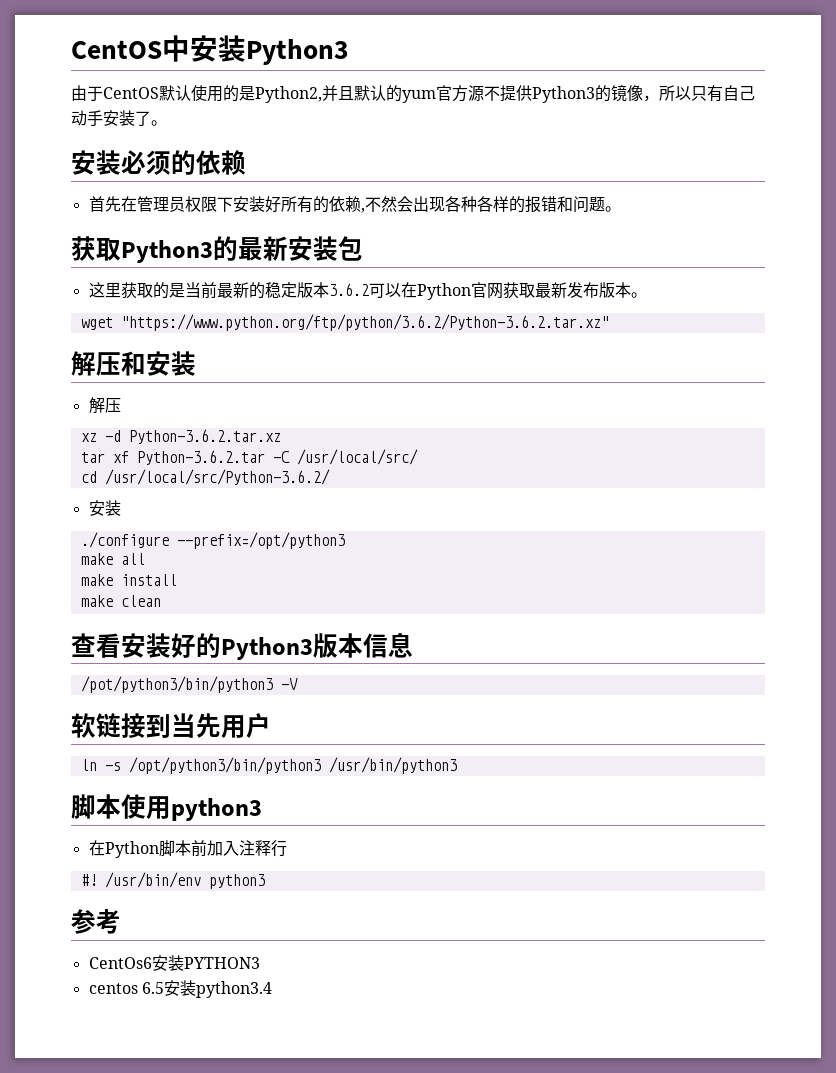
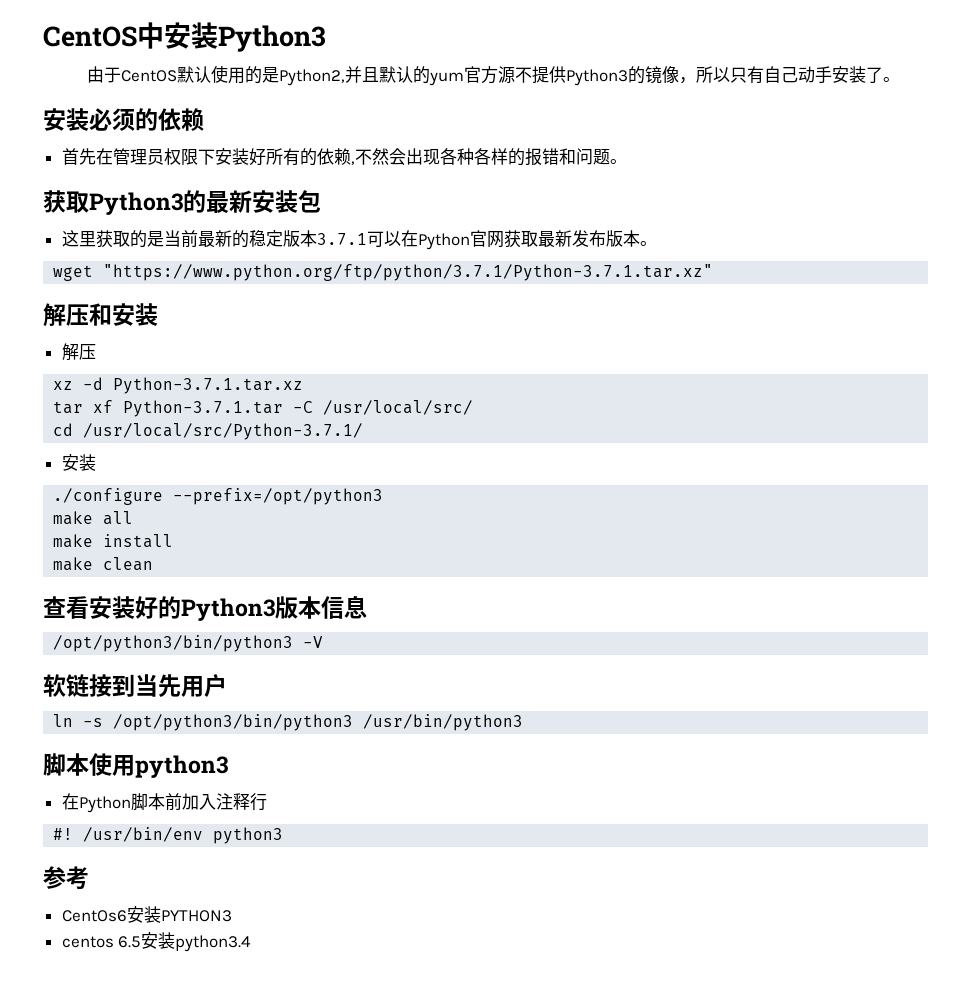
[328,283,369,296] 3.6.2 -> [316,233,367,245] 3.7.1
[120,314,609,331] "https://www.python.org/ftp/python/3.6.2/Python-3.6.2.tar.xz" -> [103,264,714,281] "https://www.python.org/ftp/python/3.7.1/Python-3.7.1.tar.xz"
[128,429,281,444] Python-3.6.2.tar.xz -> [113,377,304,394] Python-3.7.1.tar.xz
[136,450,265,465] Python-3.6.2.tar -> [123,400,284,417] Python-3.7.1.tar
[104,469,330,485] /usr/local/src/Python-3.6.2/ -> [83,423,364,440] /usr/local/src/Python-3.7.1/
[80,676,273,693] /pot/python3/bin/python3 -> [53,635,294,652] /opt/python3/bin/python3

